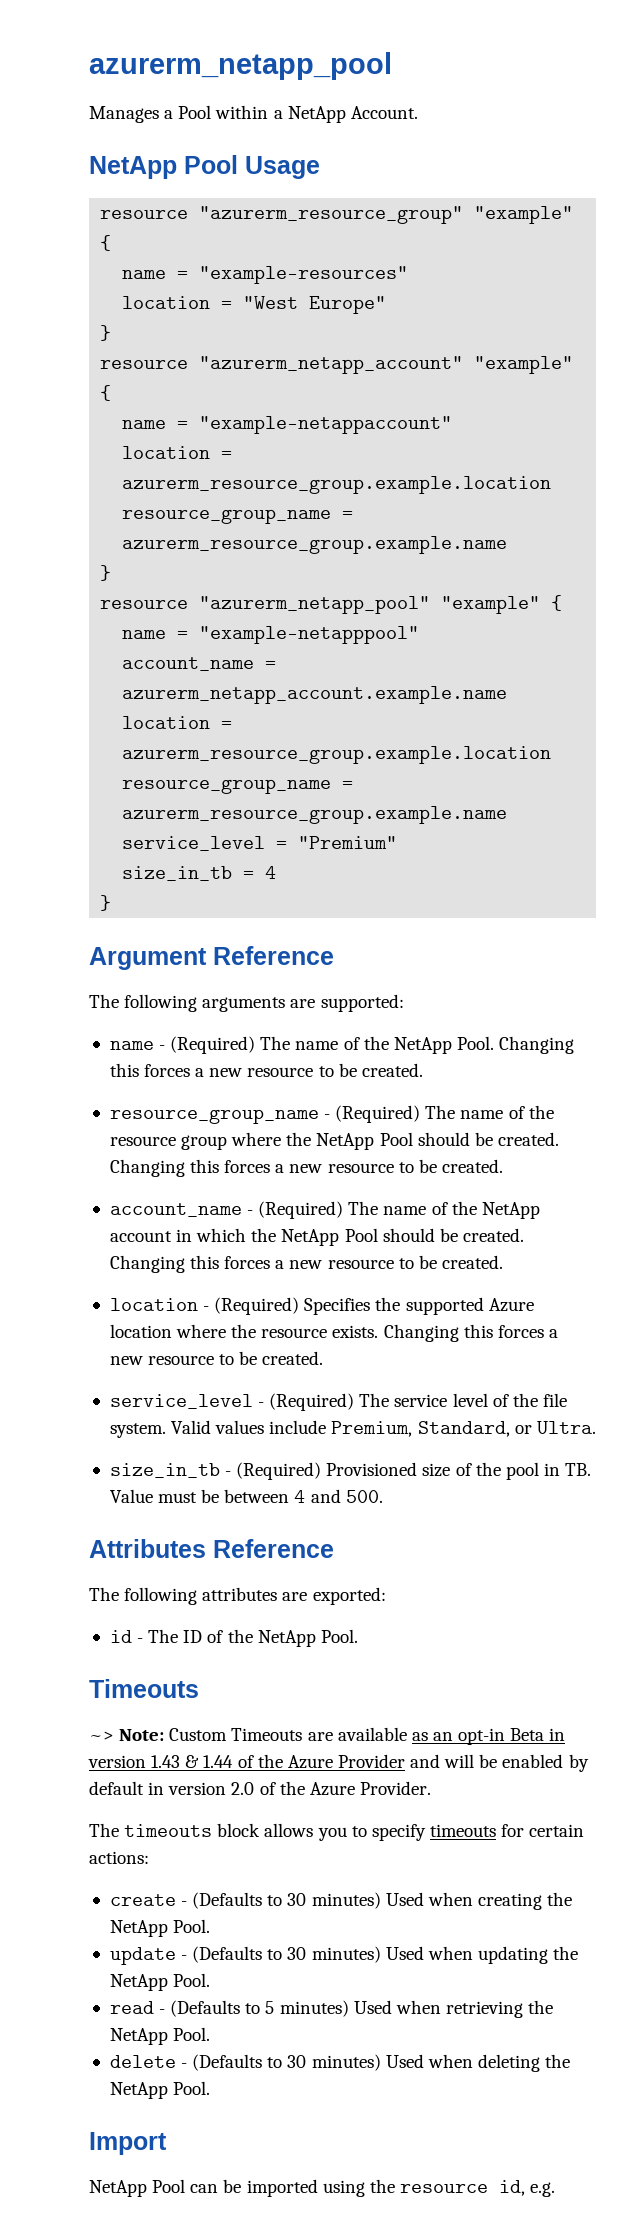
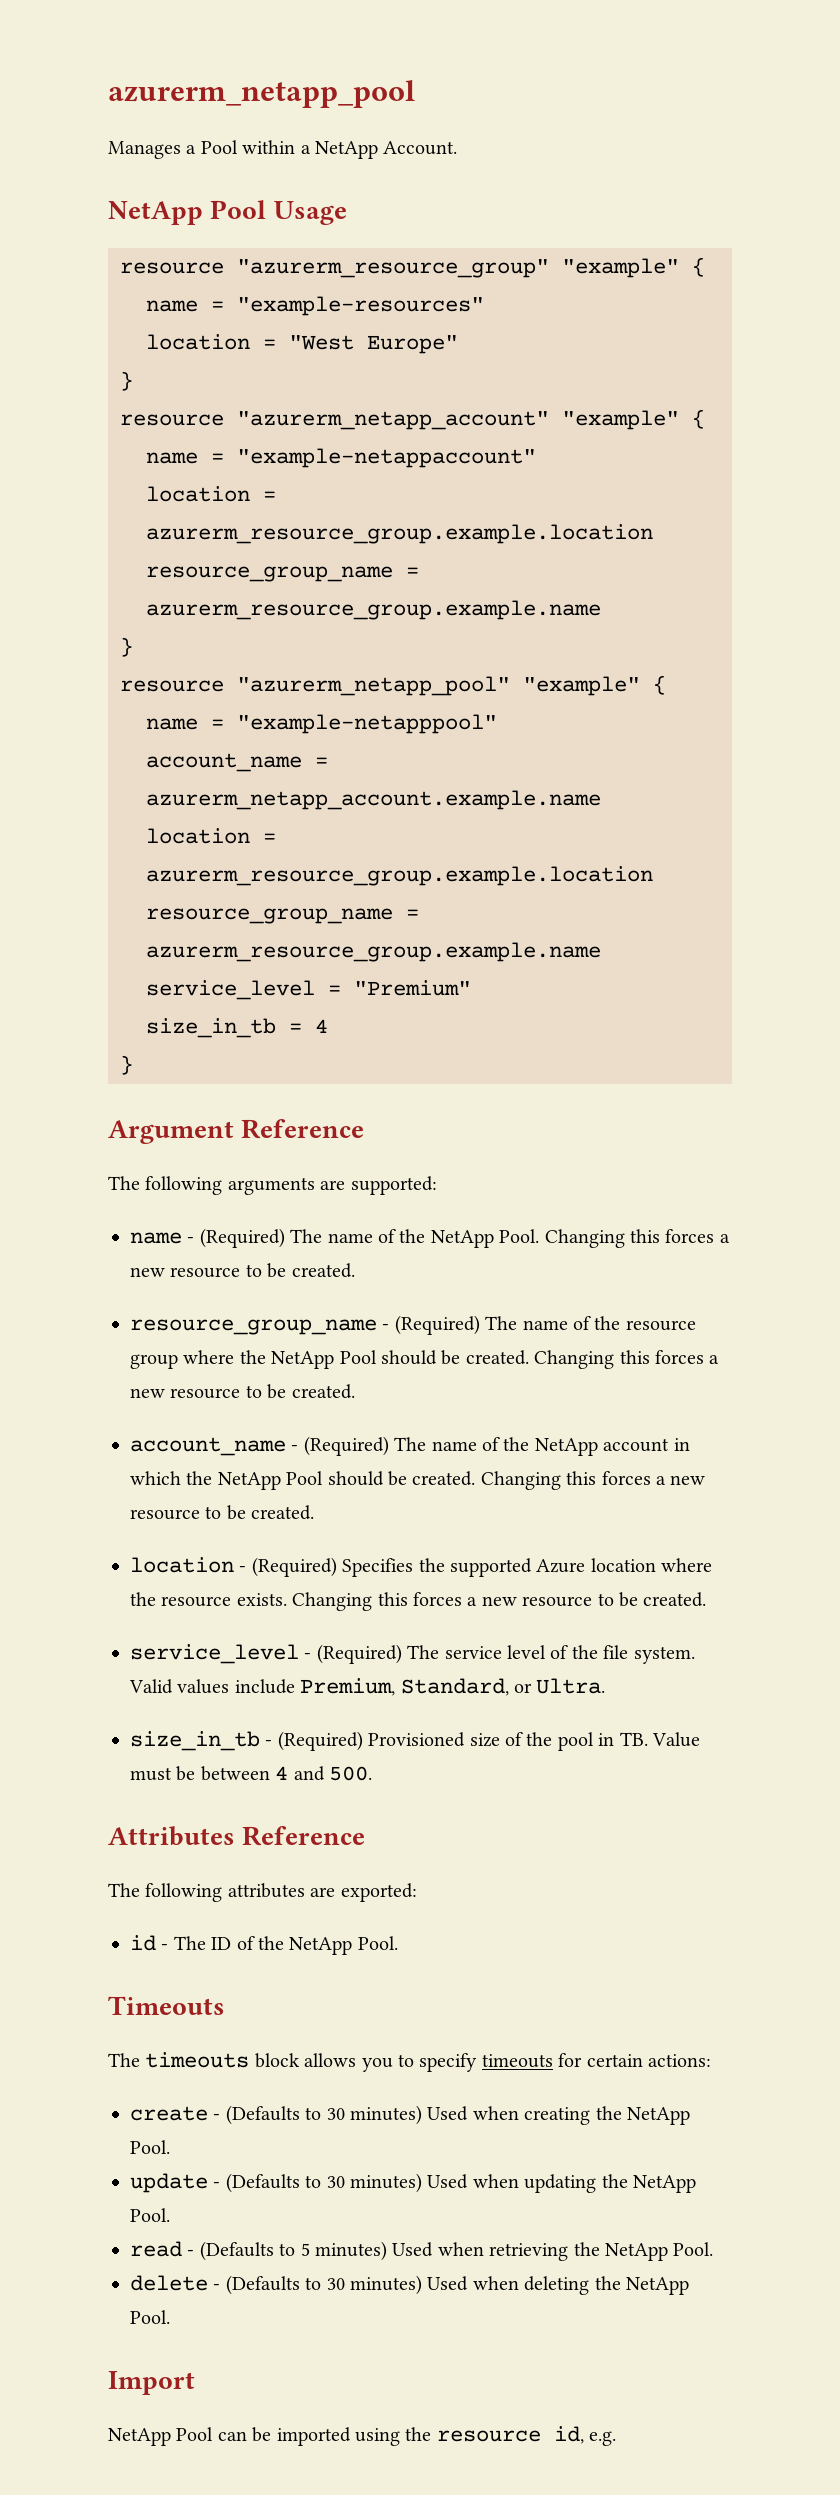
[89,1727,566,1745] [88,1754,589,1772] [89,1781,431,1796] // ~> Note: Custom Timeouts are available as an opt-in Beta in version 1.43 & 1.44 of the Azure Provider and will be enabled by default in version 2.0 of the Azure Provider. -> (225, 2005) none

